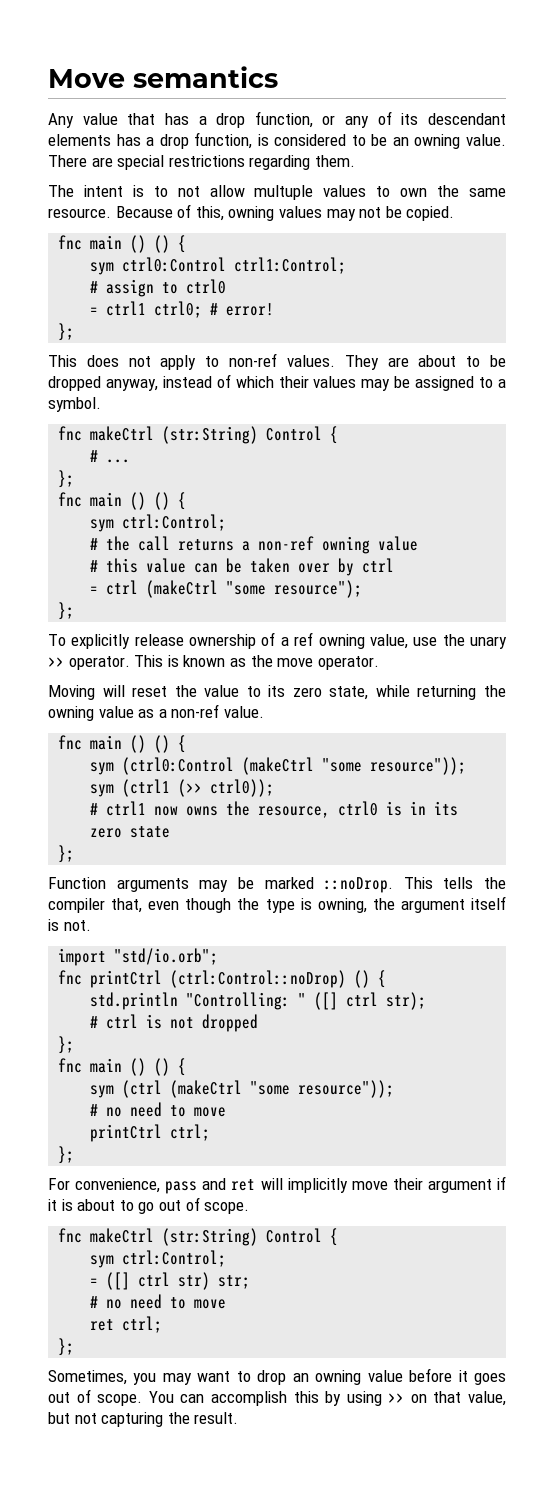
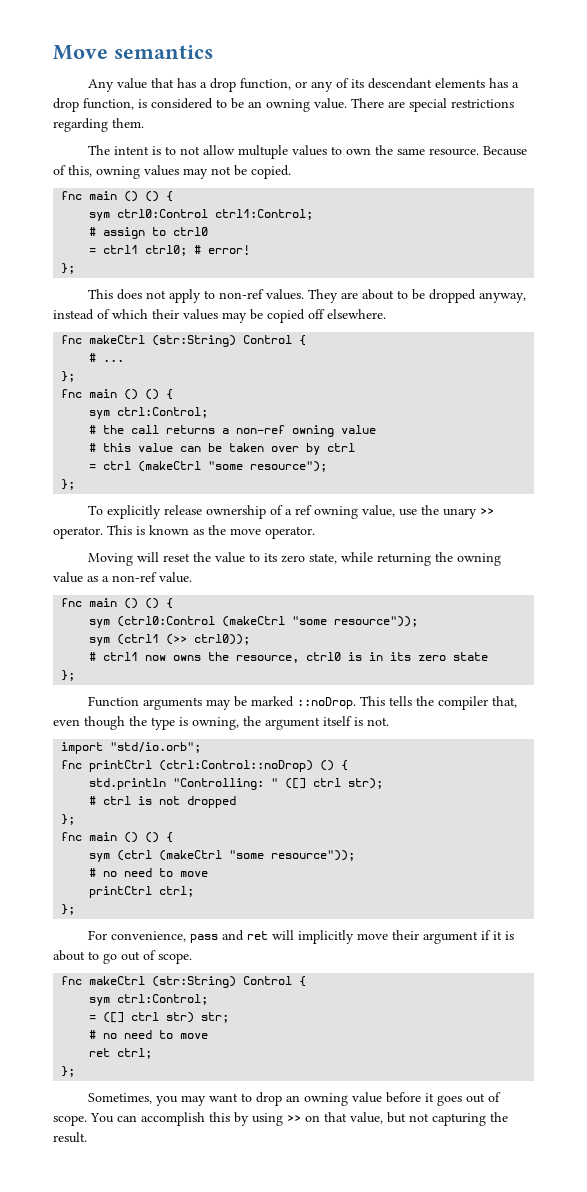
[415,376,507,391] [48,397,101,412] assigned to a symbol. -> [267,309,386,323] copied off elsewhere.

